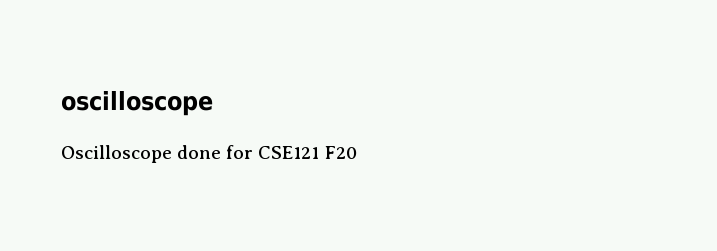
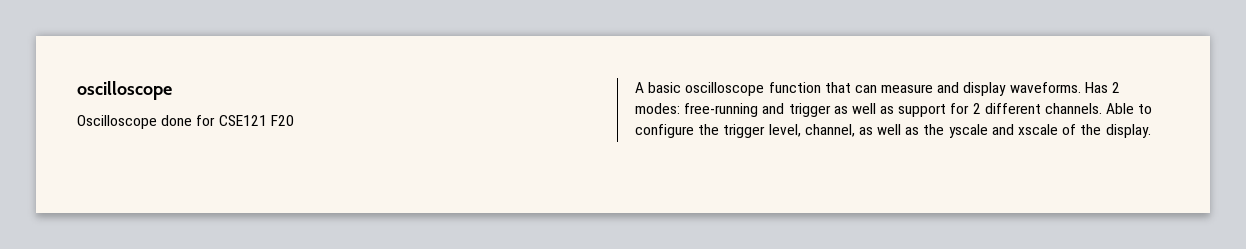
(357, 152) none -> [635,82,1121,96] [635,103,1153,117] [635,124,1151,138] // A basic oscilloscope function that can measure and display waveforms. Has 2 modes: free-running and trigger as well as support for 2 different channels. Able to configure the trigger level, channel, as well as the yscale and xscale of the display.

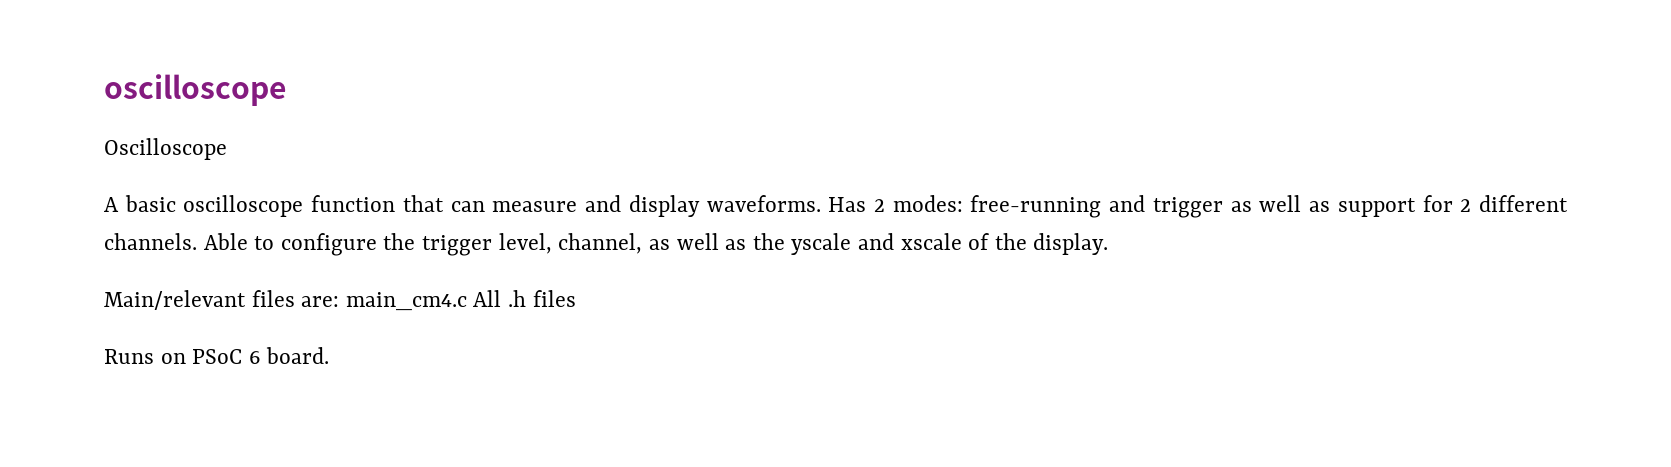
[161,115,294,126] done for CSE121 F20 -> (227, 149) none
(1151, 131) none -> [104,290,576,311] [104,347,330,364] // Main/relevant files are: main_cm4.c All .h files // Runs on PSoC 6 board.

